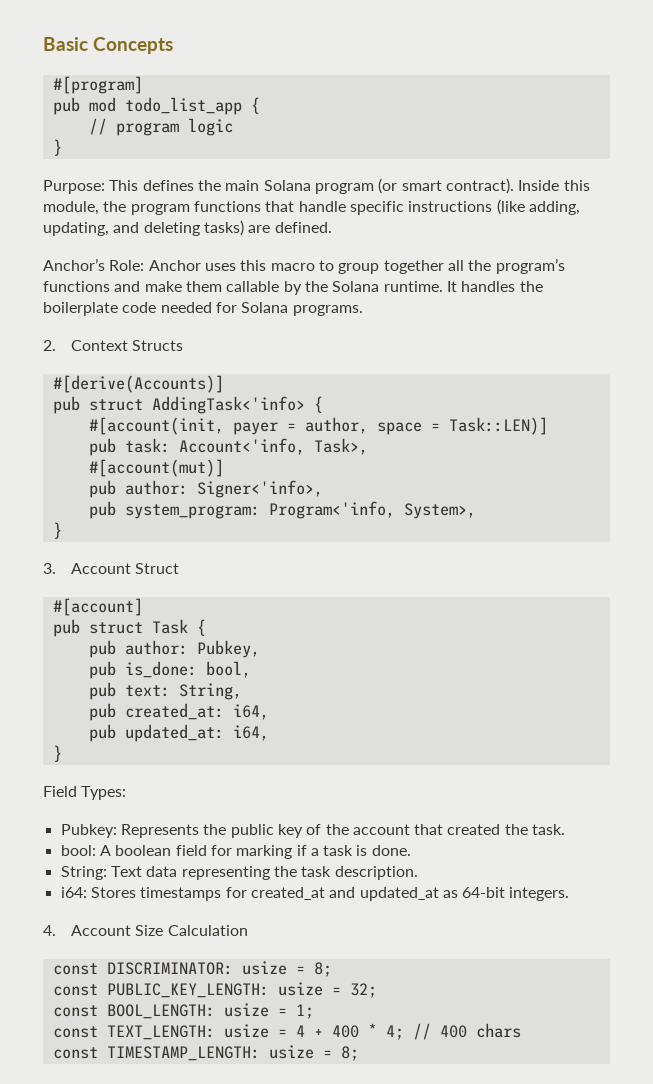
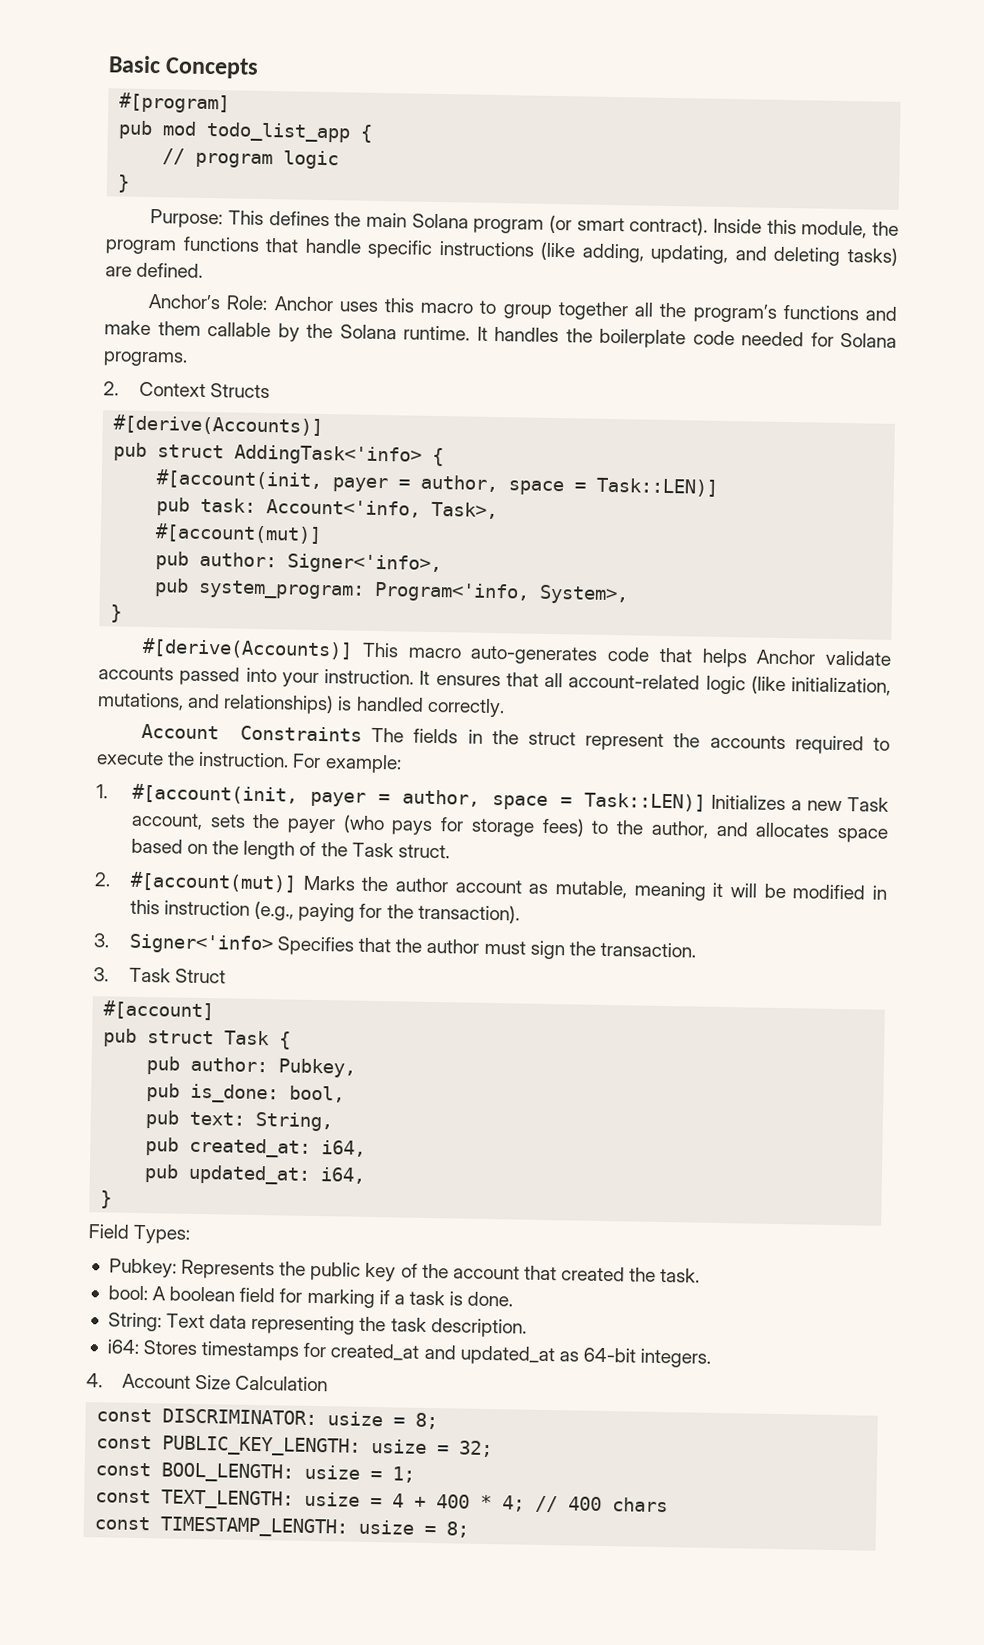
[43,563,131,574] 3. Account -> [142,637,893,668] [98,666,891,696] [97,692,505,718] [141,723,891,755] [96,751,402,774] [96,783,889,812] [130,812,888,843] [130,838,450,860] [94,871,887,901] [129,899,520,924] [93,933,696,960] [93,967,171,983] #[derive(Accounts)] This macro auto-generates code that helps Anchor validate accounts passed into your instruction. It ensures that all account-related logic (like initialization, mutations, and relationships) is handled correctly. // Account Constraints The fields in the struct represent the accounts required to execute the instruction. For example: // 1. #[account(init, payer = author, space = Task::LEN)] Initializes a new Task account, sets the payer (who pays for storage fees) to the author, and allocates space based on the length of the Task struct. // 2. #[account(mut)] Marks the author account as mutable, meaning it will be modified in this instruction (e.g., paying for the transaction). // 3. Signer<'info> Specifies that the author must sign the transaction. // 3. Task

